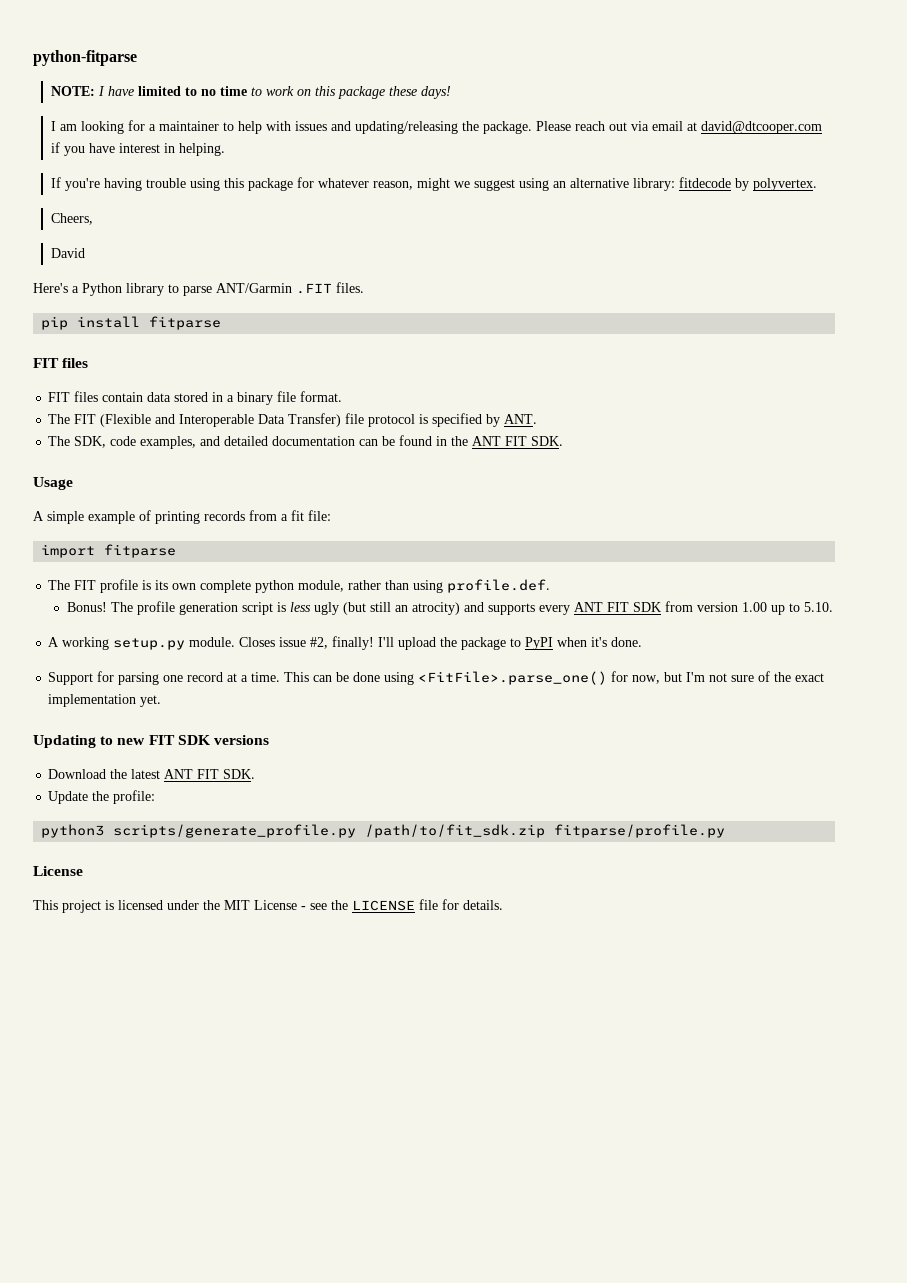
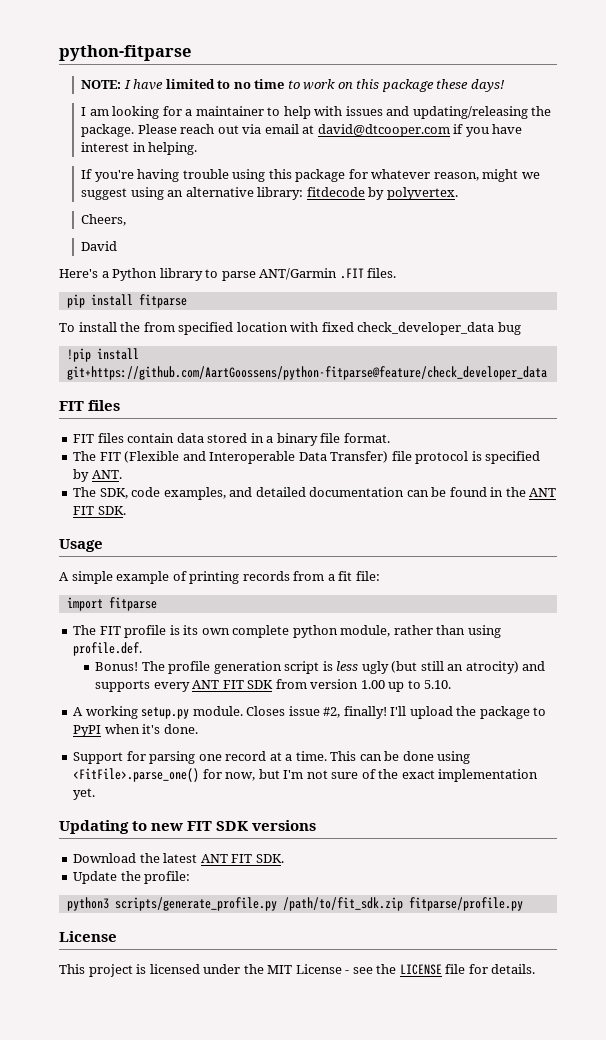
(222, 323) none -> [59,322,521,335] [66,348,139,362] [66,366,547,380] // To install the from specified location with fixed check_developer_data bug // !pip install git+https://github.com/AartGoossens/python-fitparse@feature/check_developer_data

